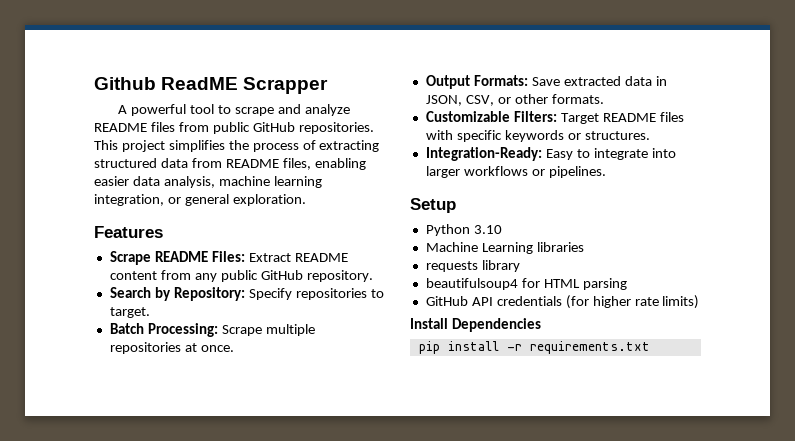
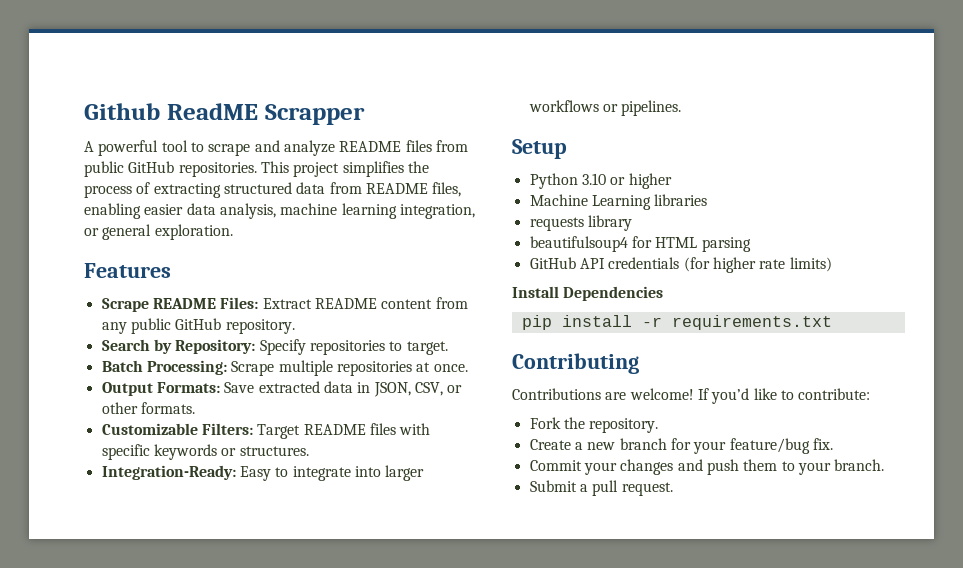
(502, 229) none -> [610,173,672,189] or higher
(650, 347) none -> [512,353,639,374] [512,388,871,404] [529,417,659,433] [529,438,833,454] [529,459,885,475] [529,480,673,496] // Contributing // Contributions are welcome! If you’d like to contribute: // Fork the repository. // Create a new branch for your feature/bug fix. // Commit your changes and push them to your branch. // Submit a pull request.

